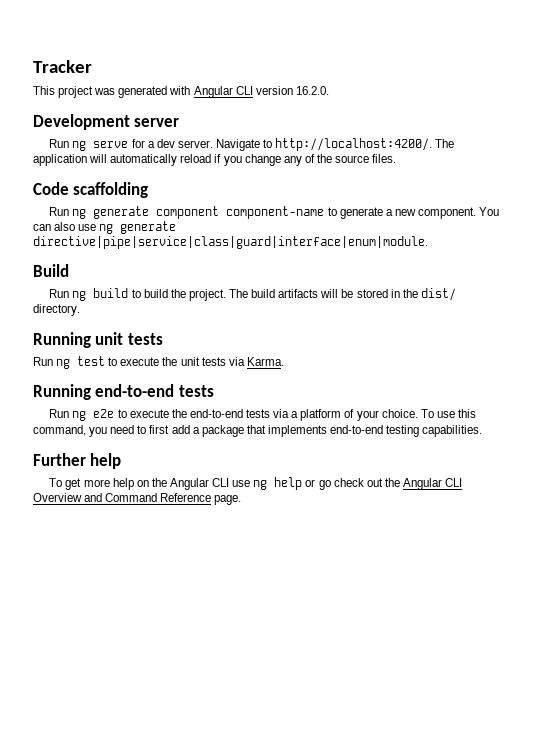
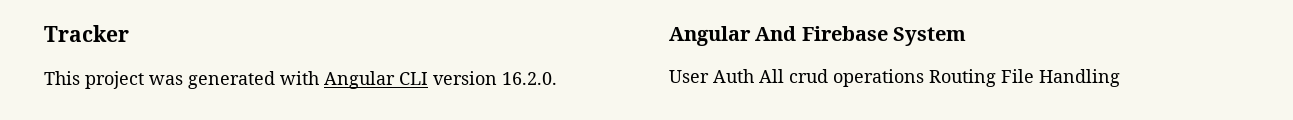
[33,114,180,130] [49,138,455,151] [33,154,397,166] [33,182,149,198] [49,206,500,219] [33,221,177,234] [33,236,428,249] [33,264,69,277] [49,288,456,301] [33,304,80,316] [33,332,163,348] [33,356,284,369] [33,384,214,400] [49,409,476,421] [33,425,483,437] [33,453,122,469] [49,477,463,490] [33,493,242,505] Development server // Run ng serve for a dev server. Navigate to http://localhost:4200/. The application will automatically reload if you change any of the source files. // Code scaffolding // Run ng generate component component-name to generate a new component. You can also use ng generate directive|pipe|service|class|guard|interface|enum|module. // Build // Run ng build to build the project. The build artifacts will be stored in the dist/ directory. // Running unit tests // Run ng test to execute the unit tests via Karma. // Running end-to-end tests // Run ng e2e to execute the end-to-end tests via a platform of your choice. To use this command, you need to first add a package that implements end-to-end testing capabilities. // Further help // To get more help on the Angular CLI use ng help or go check out the Angular CLI Overview and Command Reference page. -> [669,26,967,46] [669,69,1120,87] Angular And Firebase System // User Auth All crud operations Routing File Handling

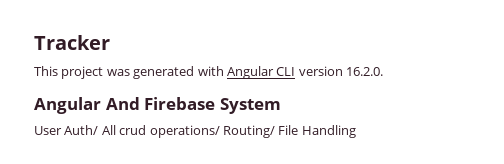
[713,69,754,83] Auth -> [64,125,99,135] Auth/
[833,69,996,87] operations Routing -> [149,125,275,138] operations/ Routing/

